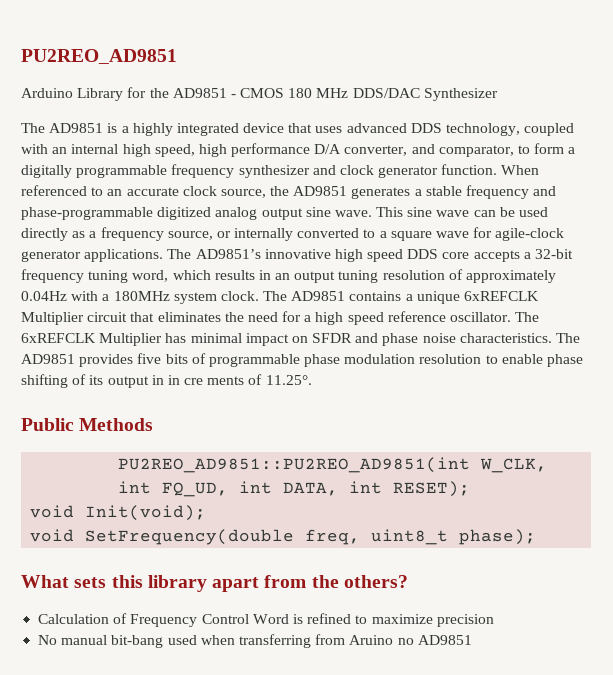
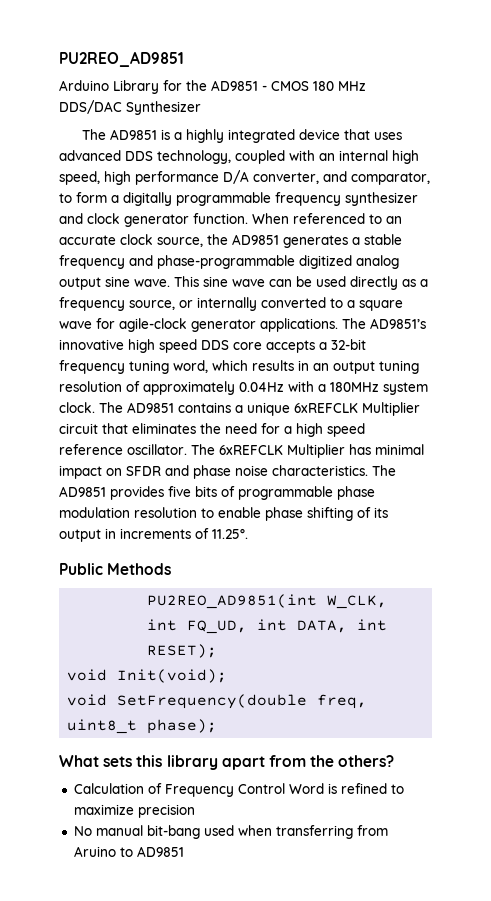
[167,375,245,385] in cre ments -> [120,528,191,539] increments
[118,457,471,473] PU2REO_AD9851::PU2REO_AD9851(int -> [147,594,318,609] PU2REO_AD9851(int
[397,638,414,645] no -> [119,847,133,857] to

